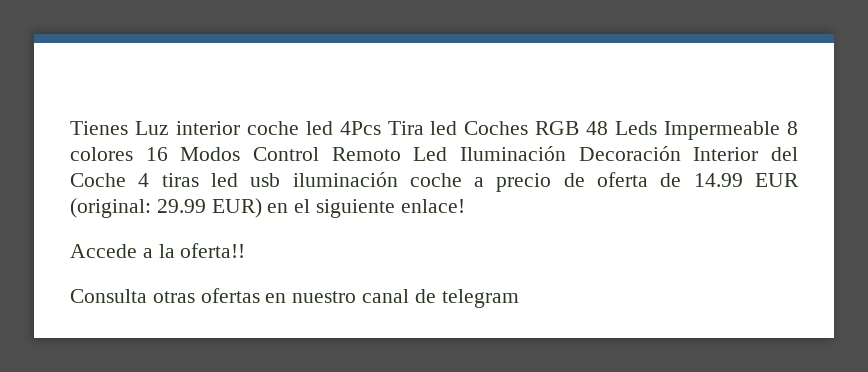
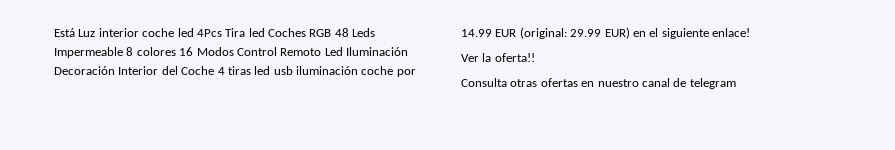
[70,121,128,135] Tienes -> [54,28,75,37] Está
[474,172,682,192] a precio de oferta de -> [396,69,416,77] por
[70,244,153,258] Accede a -> [461,54,479,62] Ver

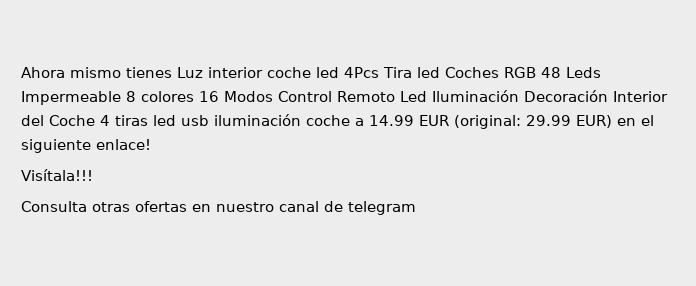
[54,28,75,37] Está -> [21,67,172,78] Ahora mismo tienes
[396,69,416,77] por -> [355,118,364,126] a
[461,53,535,62] Ver la oferta!! -> [21,169,93,181] Visítala!!!

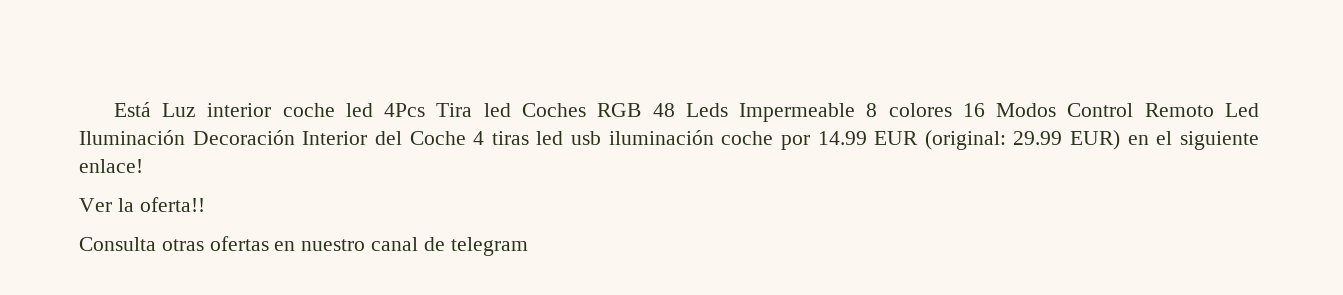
[21,67,172,78] Ahora mismo tienes -> [113,102,151,117] Está
[355,118,364,126] a -> [780,135,810,150] por
[21,169,93,181] Visítala!!! -> [79,197,205,212] Ver la oferta!!

